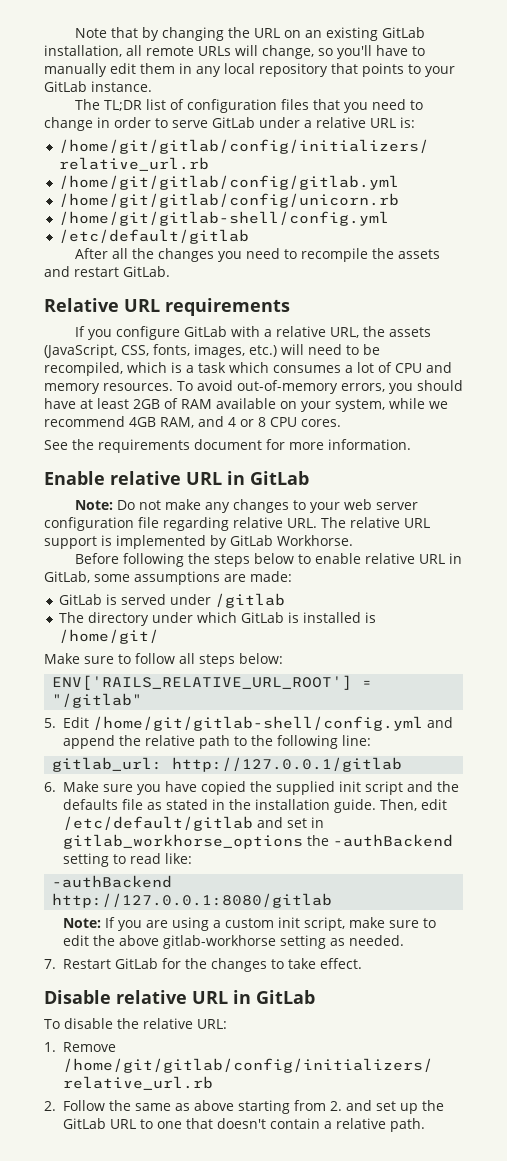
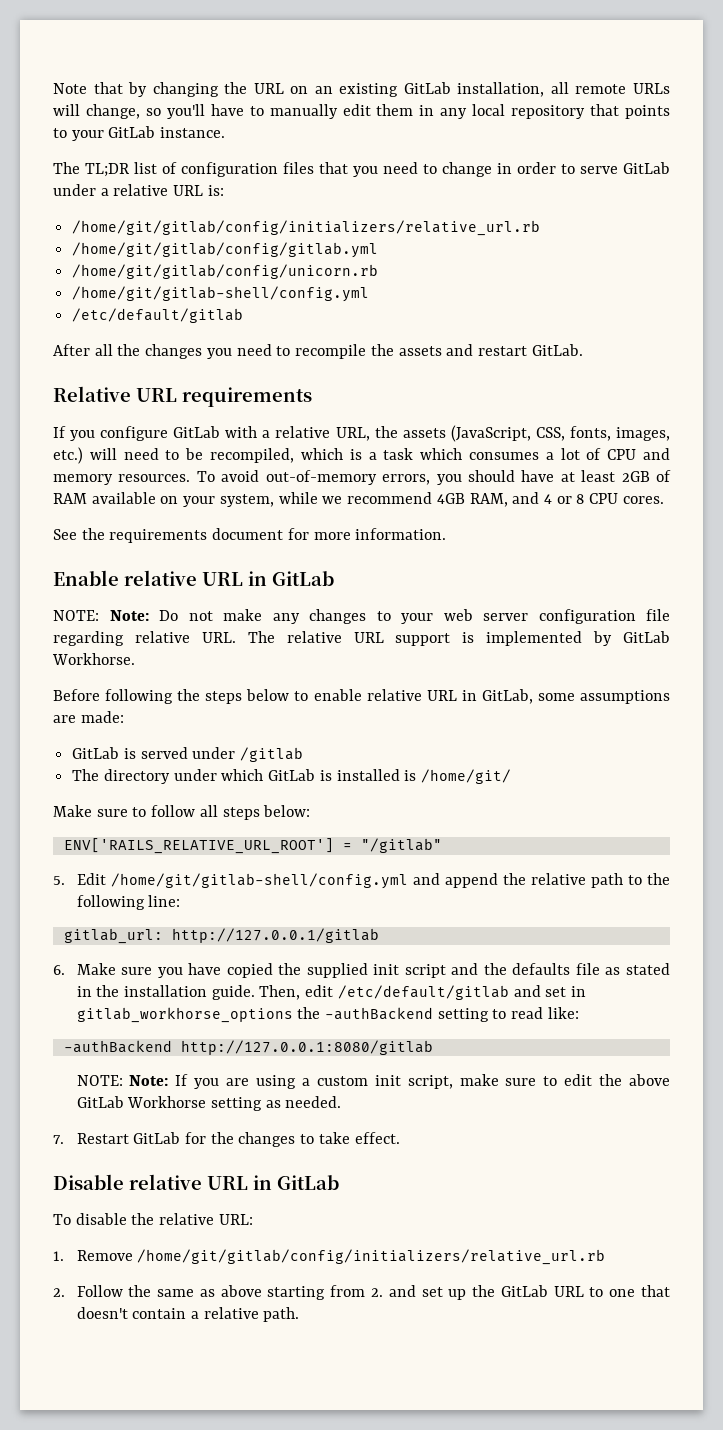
(309, 478) none -> [53,610,99,621] NOTE:
(333, 900) none -> [76,1075,123,1086] NOTE:
[162,935,276,949] gitlab-workhorse -> [76,1096,207,1108] GitLab Workhorse

